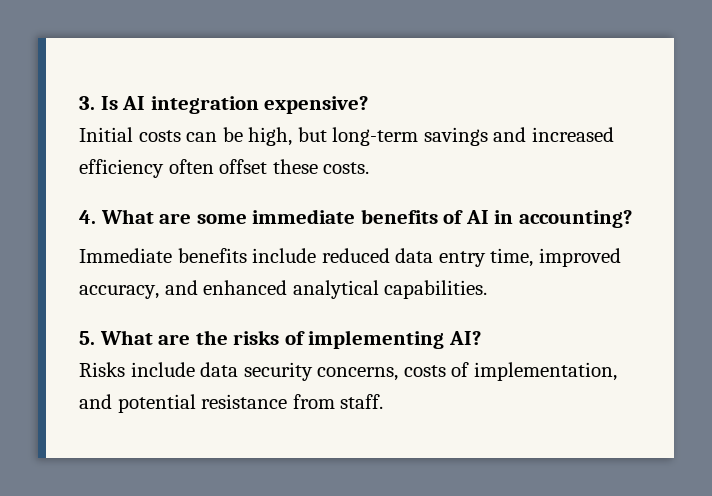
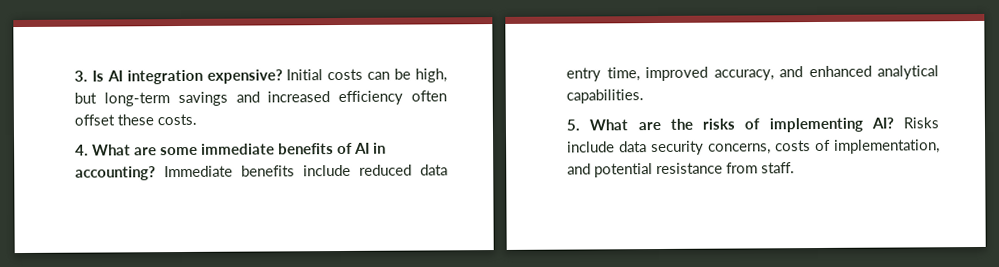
(369, 105) // -> (283, 76) none
(632, 219) // -> (156, 173) none
(481, 338) // -> (894, 123) none

